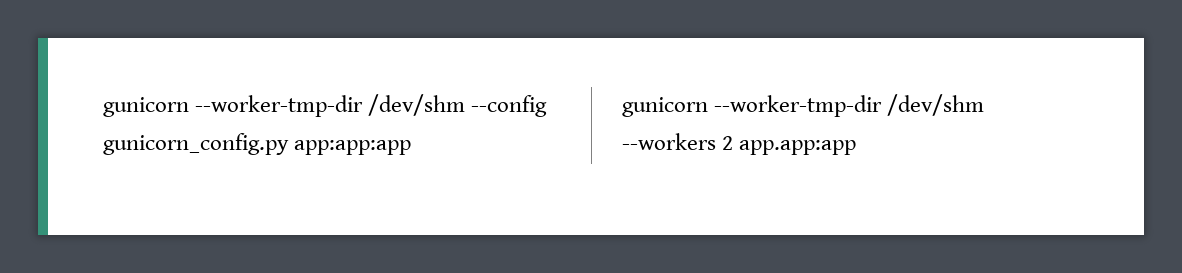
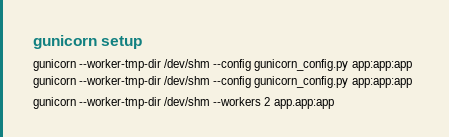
[103,97,189,117] gunicorn -> [33,35,143,49] [33,59,412,71] [33,76,76,88] gunicorn setup // gunicorn --worker-tmp-dir /dev/shm --config gunicorn_config.py app:app:app gunicorn

